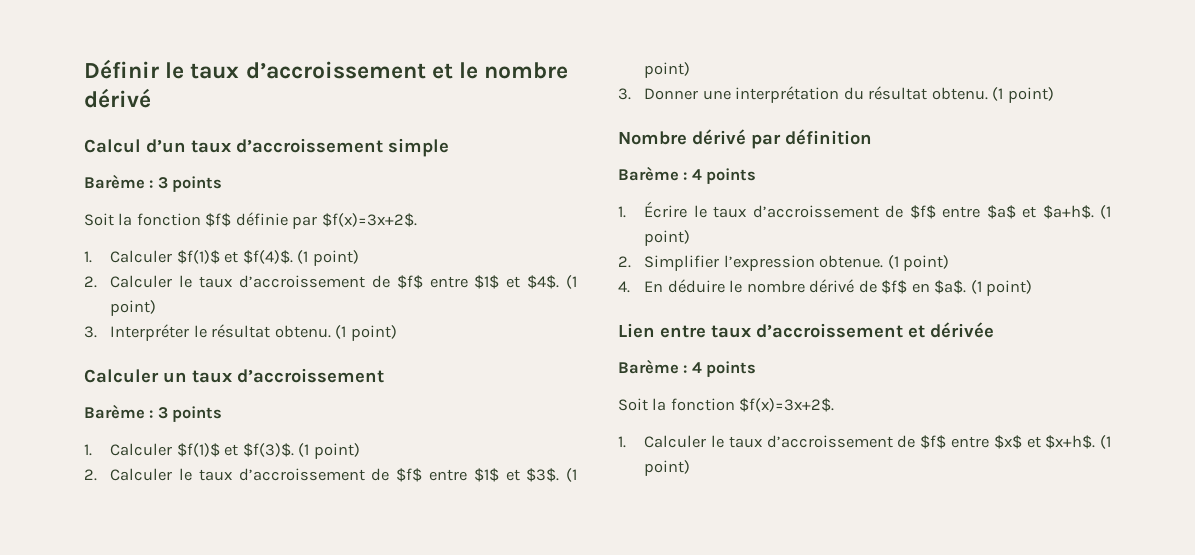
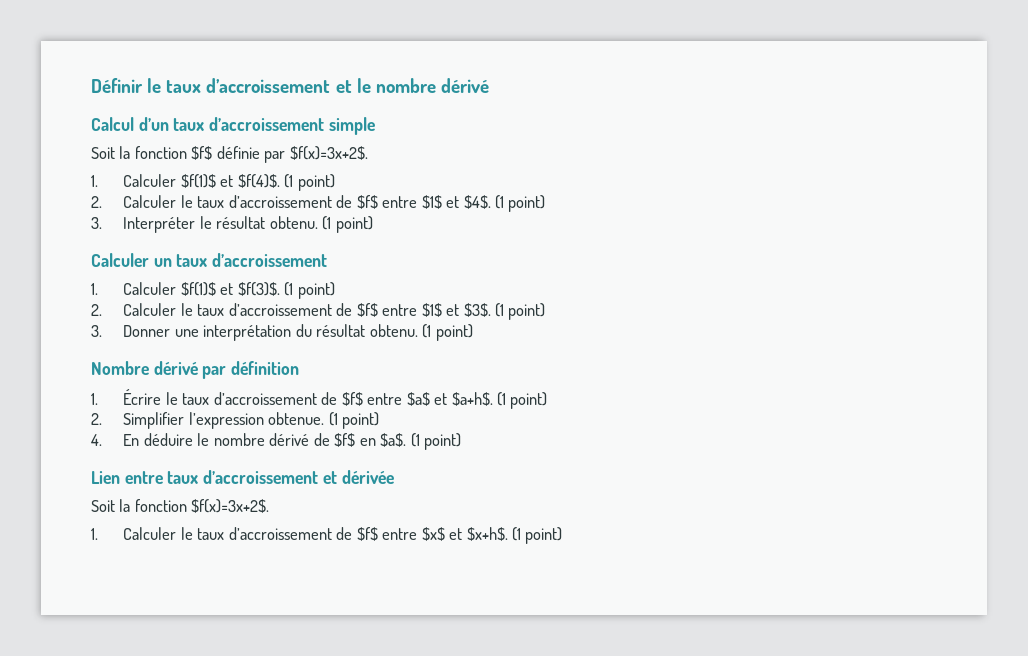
[84,174,223,192] // Barème : 3 points -> (375, 126) none
[84,404,223,422] // Barème : 3 points -> (328, 260) none
[618,166,757,184] // Barème : 4 points -> (300, 368) none
[618,359,757,377] // Barème : 4 points -> (394, 477) none

